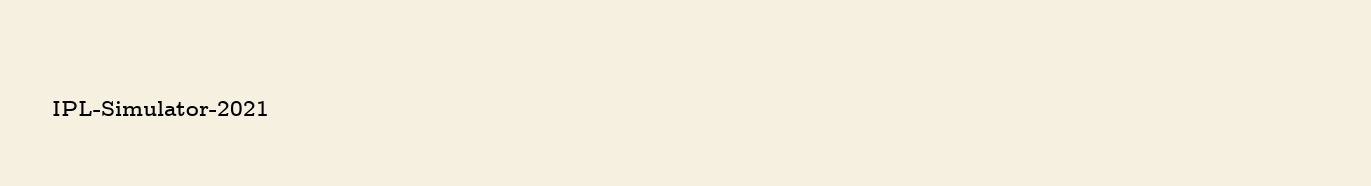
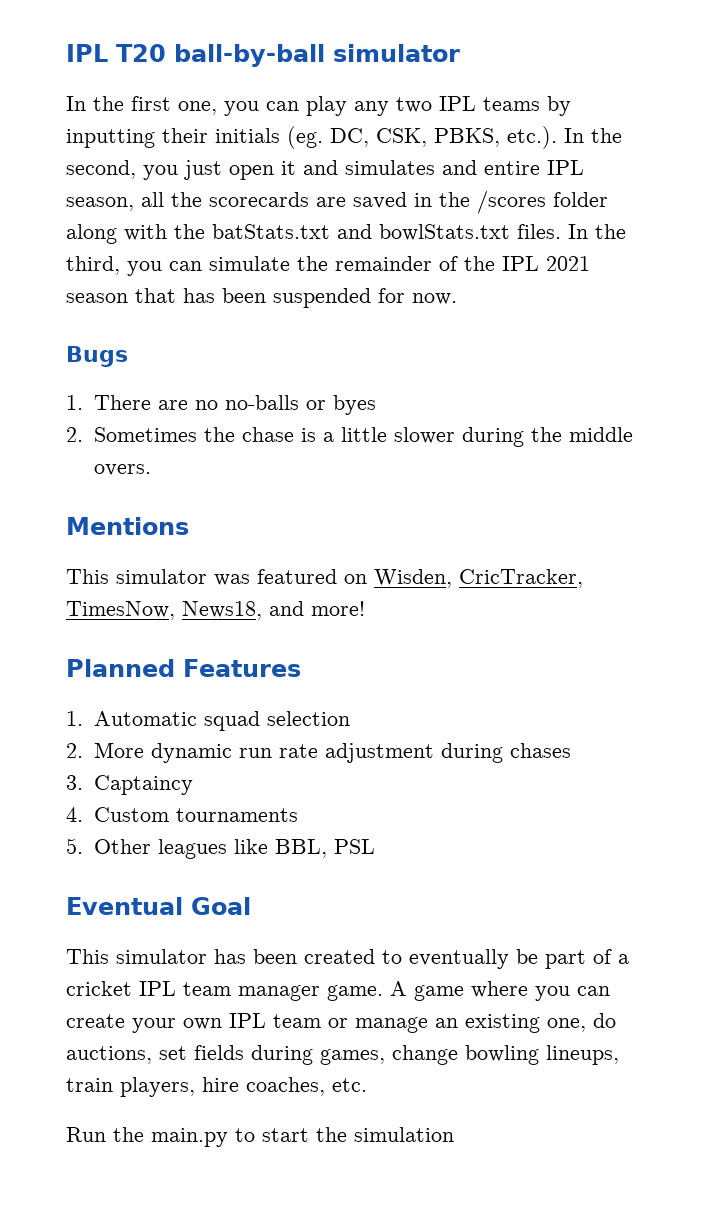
[52,101,269,116] IPL-Simulator-2021 -> [66,44,460,67] [66,96,571,116] [66,126,622,149] [66,160,584,180] [66,190,608,214] [66,224,626,244] [66,256,590,276] [66,288,457,308] [66,346,128,367] [66,395,376,415] [66,427,633,447] [93,464,151,476] [66,517,189,535] [66,569,583,588] [66,601,365,620] [66,659,301,677] [66,711,350,731] [66,742,571,763] [66,775,193,795] [66,807,298,822] [66,838,375,859] [66,897,251,915] [66,949,629,969] [66,981,610,1001] [66,1013,616,1033] [66,1045,619,1065] [66,1077,367,1097] [66,1127,454,1147] IPL T20 ball-by-ball simulator // In the first one, you can play any two IPL teams by inputting their initials (eg. DC, CSK, PBKS, etc.). In the second, you just open it and simulates and entire IPL season, all the scorecards are saved in the /scores folder along with the batStats.txt and bowlStats.txt files. In the third, you can simulate the remainder of the IPL 2021 season that has been suspended for now. // Bugs // 1. There are no no-balls or byes // 2. Sometimes the chase is a little slower during the middle overs. // Mentions // This simulator was featured on Wisden, CricTracker, TimesNow, News18, and more! // Planned Features // 1. Automatic squad selection // 2. More dynamic run rate adjustment during chases // 3. Captaincy // 4. Custom tournaments // 5. Other leagues like BBL, PSL // Eventual Goal // This simulator has been created to eventually be part of a cricket IPL team manager game. A game where you can create your own IPL team or manage an existing one, do auctions, set fields during games, change bowling lineups, train players, hire coaches, etc. // Run the main.py to start the simulation

